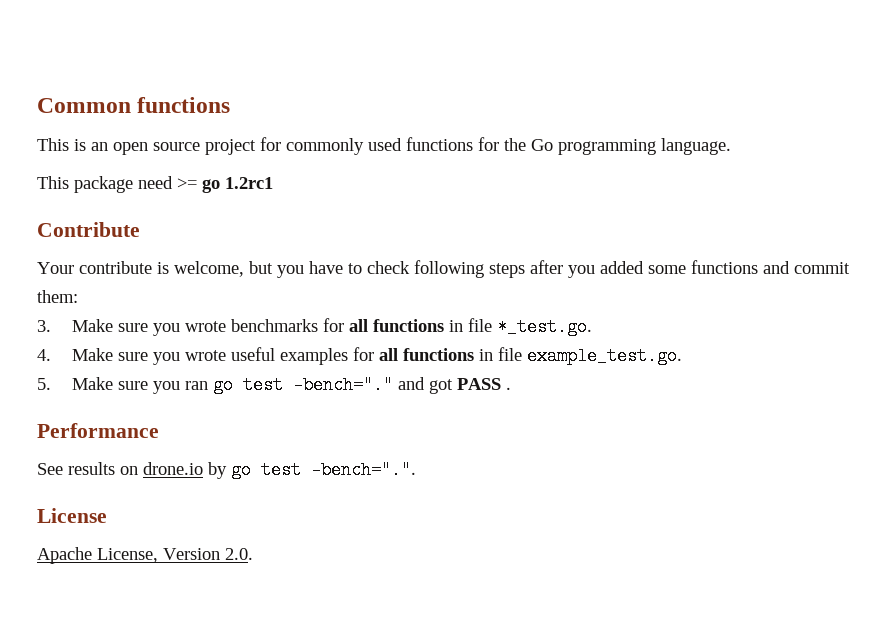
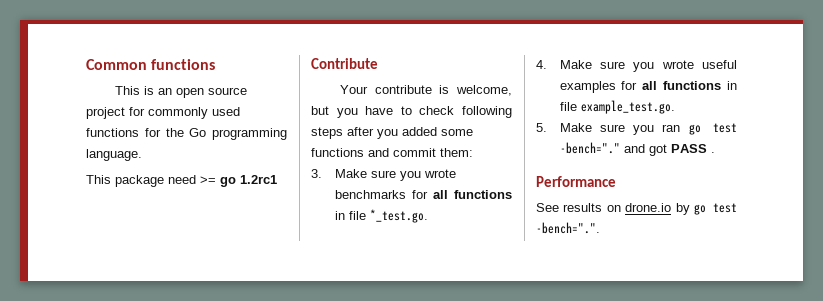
[37,508,107,523] [37,547,253,564] // License // Apache License, Version 2.0. -> (600, 228) none

